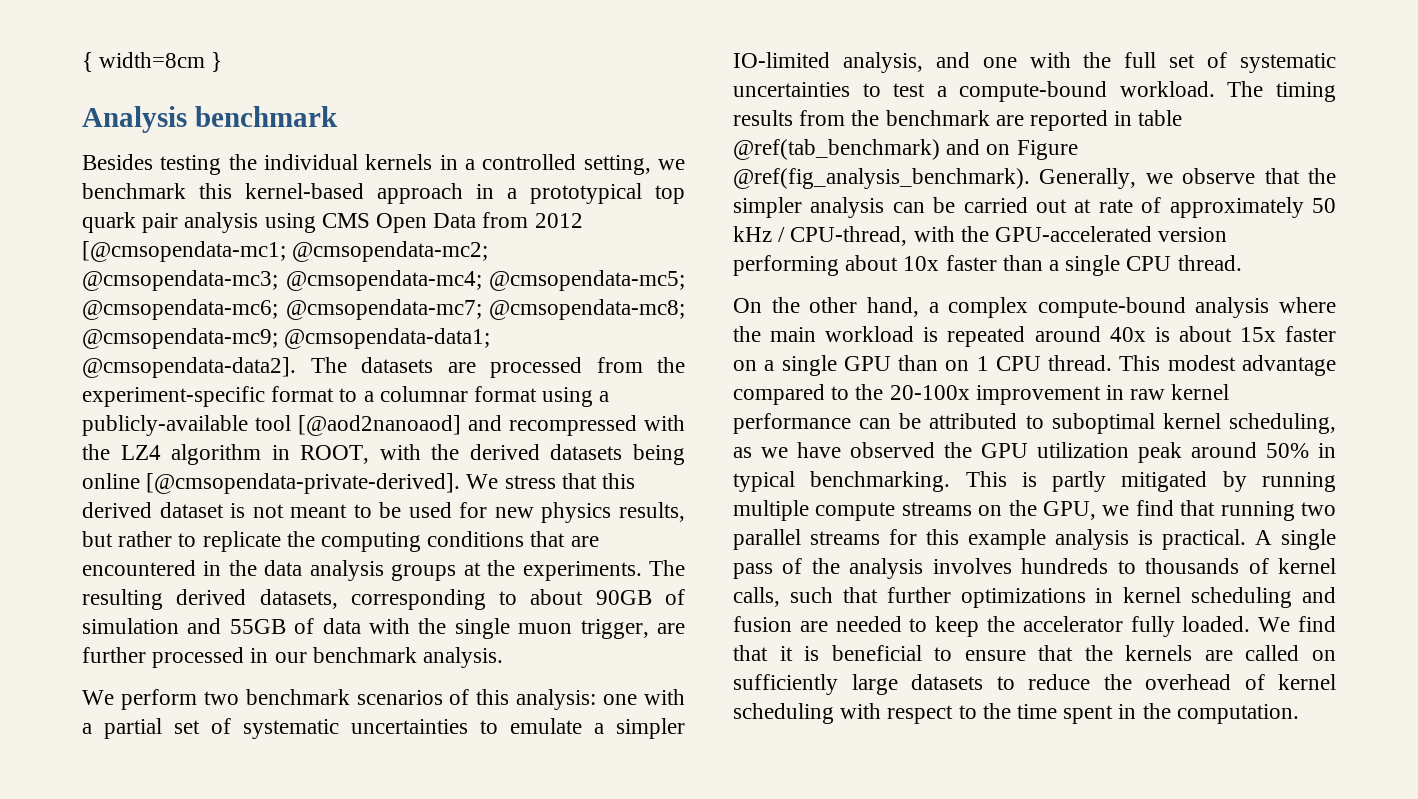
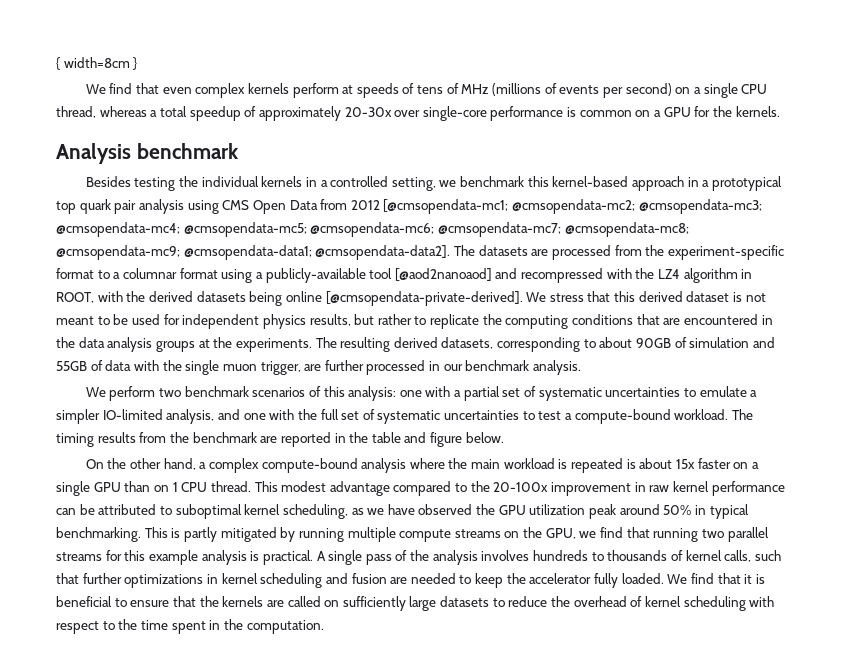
(223, 62) none -> [85,83,768,98] [56,106,780,121] // We find that even complex kernels perform at speeds of tens of MHz (millions of events per second) on a single CPU thread, whereas a total speedup of approximately 20-30x over single-core performance is common on a GPU for the kernels.
[494,507,534,518] new -> [182,314,260,329] independent
[1138,110,1183,126] [733,139,1078,160] [733,168,1336,189] [733,197,1336,218] [733,226,1228,246] [733,255,1242,276] table @ref(tab_benchmark) and on Figure @ref(fig_analysis_benchmark). Generally, we observe that the simpler analysis can be carried out at rate of approximately 50 kHz / CPU-thread, with the GPU-accelerated version performing about 10x faster than a single CPU thread. -> [349,432,504,447] the table and figure below.
[1034,326,1146,342] around 40x -> (624, 465) none

